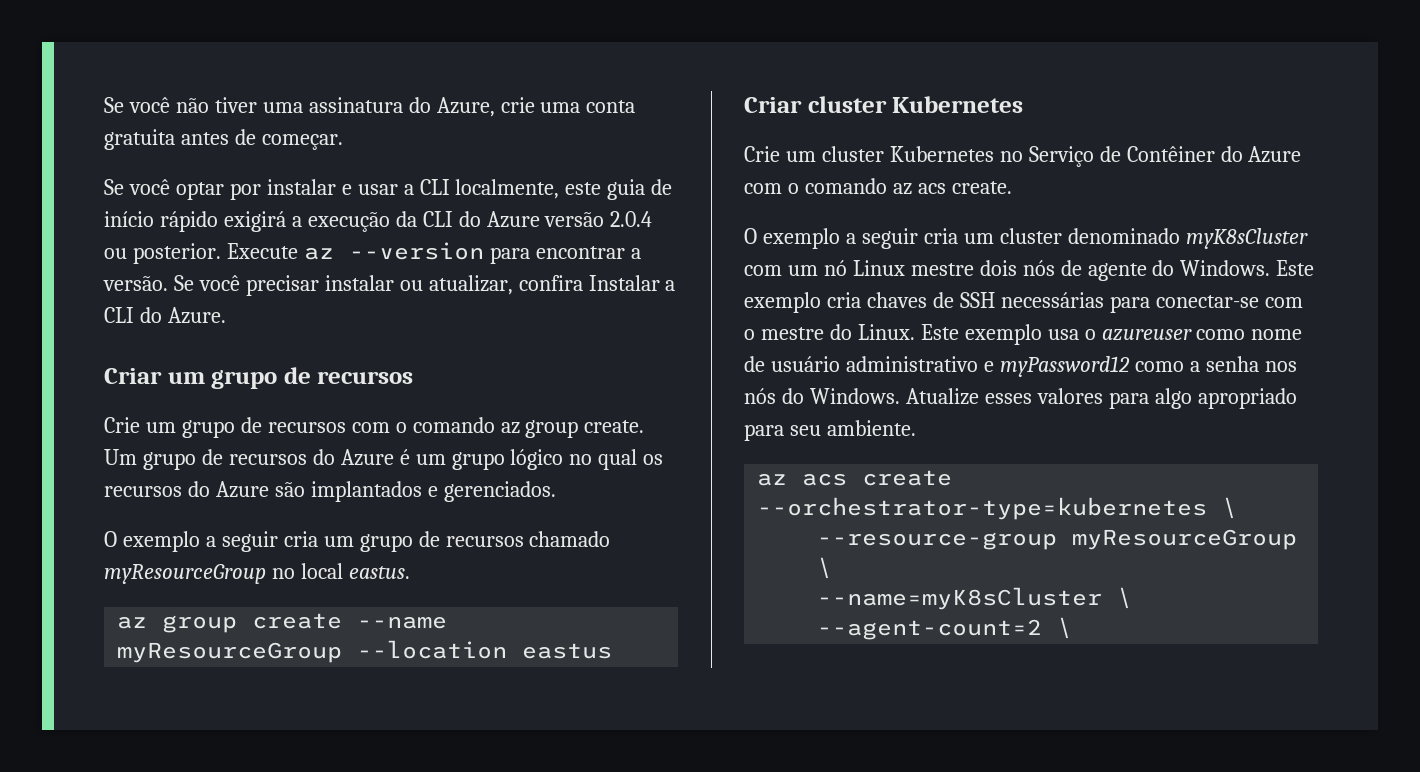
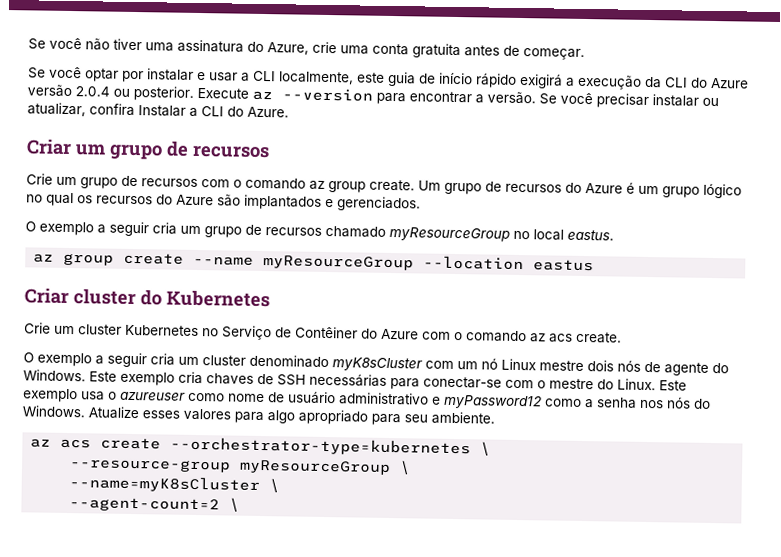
(887, 104) none -> [140,289,162,306] do

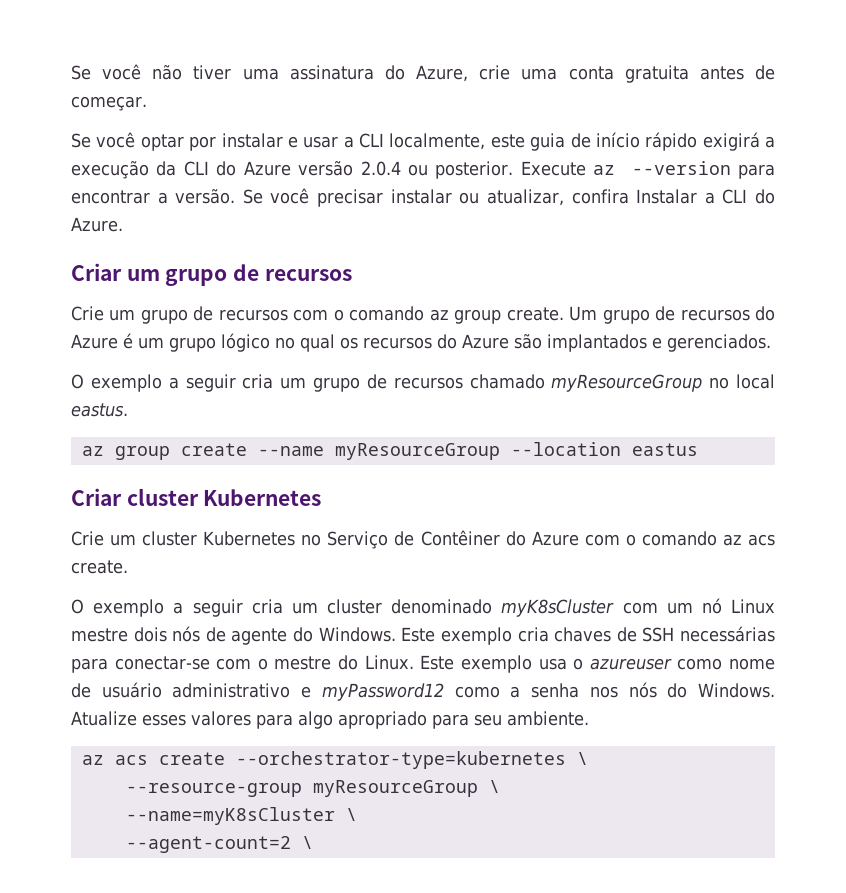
[140,289,162,306] do -> (199, 497) none

